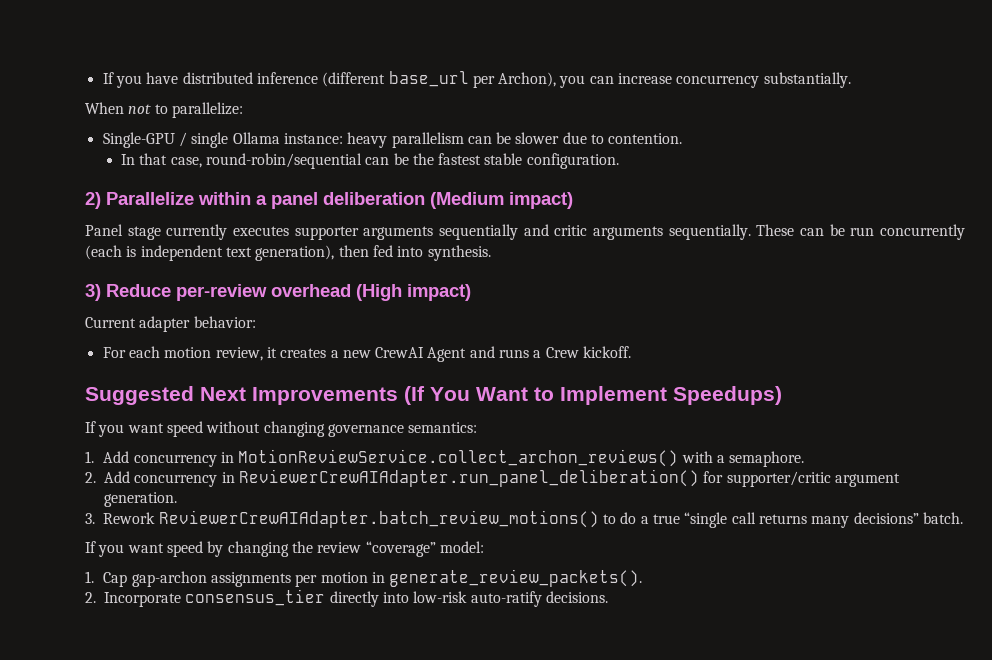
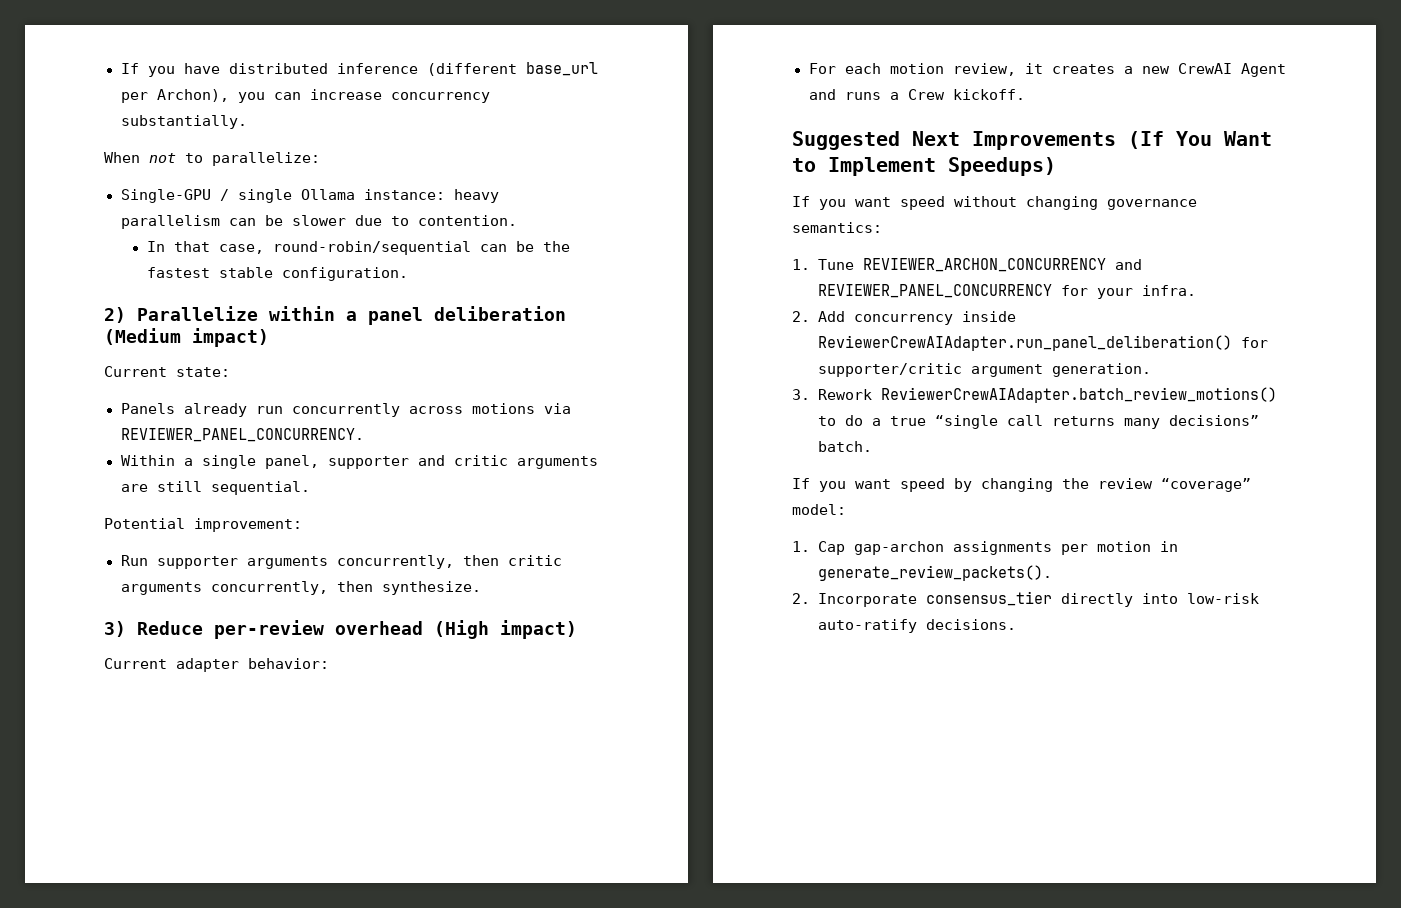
[85,224,965,240] [85,245,491,261] Panel stage currently executes supporter arguments sequentially and critic arguments sequentially. These can be run concurrently (each is independent text generation), then fed into synthesis. -> [104,366,230,377] [120,403,571,417] [120,428,364,442] [120,455,598,469] [120,481,310,495] [104,518,302,532] [120,555,562,569] [120,581,481,595] Current state: // Panels already run concurrently across motions via REVIEWER_PANEL_CONCURRENCY. // Within a single panel, supporter and critic arguments are still sequential. // Potential improvement: // Run supporter arguments concurrently, then critic arguments concurrently, then synthesize.
[103,449,805,467] Add concurrency in MotionReviewService.collect_archon_reviews() with a semaphore. -> [818,258,1143,272] [818,284,1197,299] Tune REVIEWER_ARCHON_CONCURRENCY and REVIEWER_PANEL_CONCURRENCY for your infra.
[221,472,235,483] in -> [962,311,1017,322] inside

